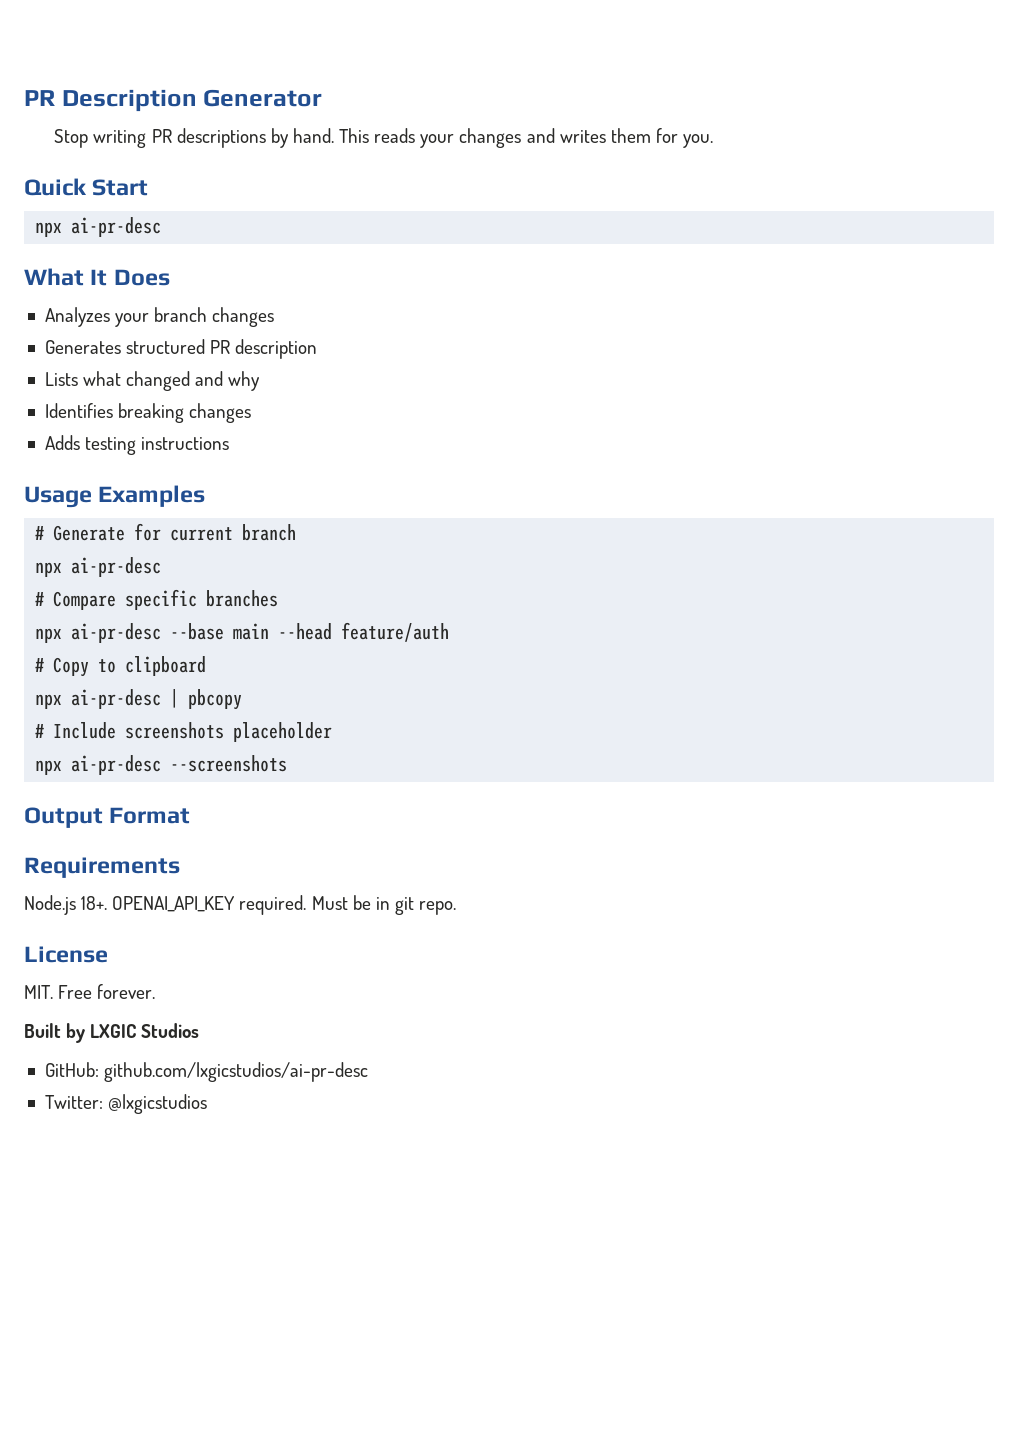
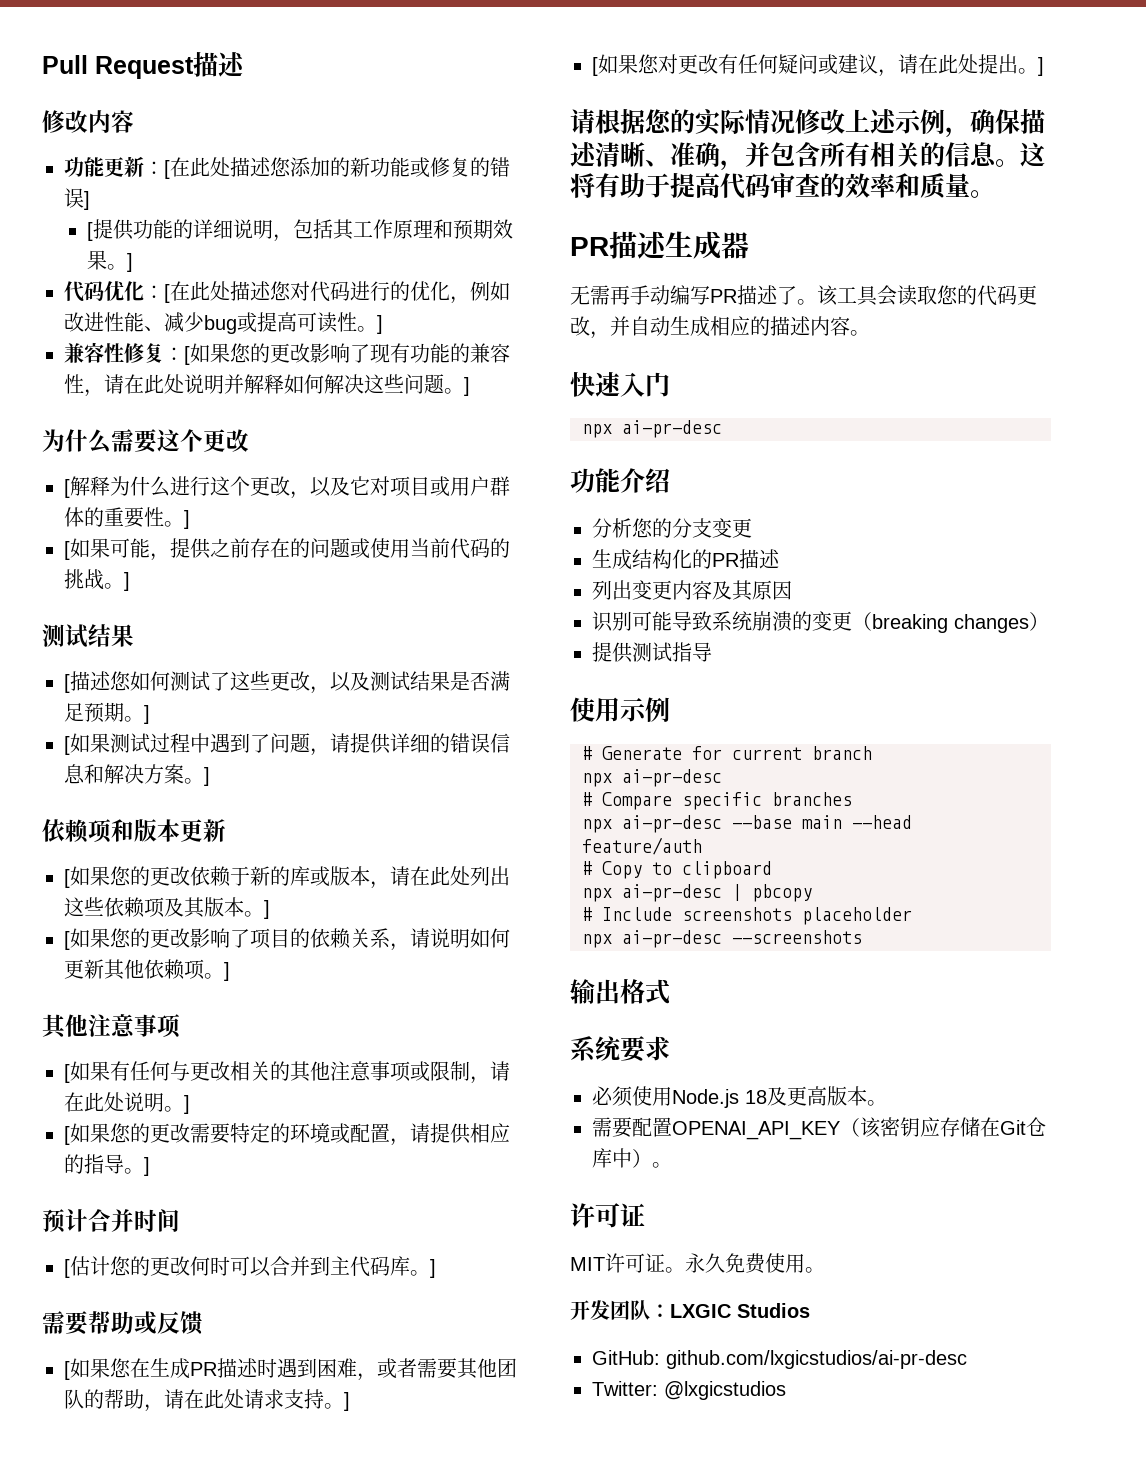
[24,89,323,112] [54,128,714,148] [24,178,149,196] [35,217,162,237] [24,268,170,286] [44,307,275,327] [44,339,318,359] [44,371,261,391] [44,403,252,423] [44,435,230,455] [24,485,206,508] PR Description Generator // Stop writing PR descriptions by hand. This reads your changes and writes them for you. // Quick Start // npx ai-pr-desc // What It Does // Analyzes your branch changes // Generates structured PR description // Lists what changed and why // Identifies breaking changes // Adds testing instructions // Usage Examples -> [42,52,245,79] [42,110,134,133] [64,156,510,179] [64,188,90,210] [86,219,513,242] [86,250,133,272] [64,281,510,304] [64,312,383,334] [64,342,510,365] [64,374,470,397] [42,429,249,454] [64,476,510,499] [64,507,190,529] [64,538,510,561] [64,569,130,591] [42,624,134,648] [64,671,510,694] [64,702,150,724] [64,733,510,756] [64,764,210,786] [42,819,226,843] [64,866,510,889] [64,897,270,919] [64,928,510,951] [64,959,230,981] [42,1014,181,1039] [64,1061,510,1084] [64,1092,190,1114] [64,1123,510,1146] [64,1154,150,1176] [42,1209,180,1233] [64,1256,436,1278] [42,1311,203,1335] [64,1358,517,1381] [64,1389,350,1412] [592,54,1044,77] [570,109,1045,138] [570,141,1045,171] [570,173,995,199] [570,231,749,259] [570,285,1037,306] [570,316,870,339] [570,371,670,397] [582,420,722,438] [570,468,670,493] [592,518,752,538] [592,549,780,570] [592,580,792,601] [592,611,1049,633] [592,642,712,663] [570,697,670,722] Pull Request描述 // 修改内容 // 功能更新：[在此处描述您添加的新功能或修复的错误] // [提供功能的详细说明，包括其工作原理和预期效果。] // 代码优化：[在此处描述您对代码进行的优化，例如改进性能、减少bug或提高可读性。] // 兼容性修复：[如果您的更改影响了现有功能的兼容性，请在此处说明并解释如何解决这些问题。] // 为什么需要这个更改 // [解释为什么进行这个更改，以及它对项目或用户群体的重要性。] // [如果可能，提供之前存在的问题或使用当前代码的挑战。] // 测试结果 // [描述您如何测试了这些更改，以及测试结果是否满足预期。] // [如果测试过程中遇到了问题，请提供详细的错误信息和解决方案。] // 依赖项和版本更新 // [如果您的更改依赖于新的库或版本，请在此处列出这些依赖项及其版本。] // [如果您的更改影响了项目的依赖关系，请说明如何更新其他依赖项。] // 其他注意事项 // [如果有任何与更改相关的其他注意事项或限制，请在此处说明。] // [如果您的更改需要特定的环境或配置，请提供相应的指导。] // 预计合并时间 // [估计您的更改何时可以合并到主代码库。] // 需要帮助或反馈 // [如果您在生成PR描述时遇到困难，或者需要其他团队的帮助，请在此处请求支持。] // [如果您对更改有任何疑问或建议，请在此处提出。] // 请根据您的实际情况修改上述示例，确保描述清晰、准确，并包含所有相关的信息。这将有助于提高代码审查的效率和质量。 // PR描述生成器 // 无需再手动编写PR描述了。该工具会读取您的代码更改，并自动生成相应的描述内容。 // 快速入门 // npx ai-pr-desc // 功能介绍 // 分析您的分支变更 // 生成结构化的PR描述 // 列出变更内容及其原因 // 识别可能导致系统崩溃的变更（breaking changes） // 提供测试指导 // 使用示例
[24,807,191,828] [24,857,180,878] [24,895,457,915] [24,946,108,963] [24,984,156,999] [24,1023,86,1043] Output Format // Requirements // Node.js 18+. OPENAI_API_KEY required. Must be in git repo. // License // MIT. Free forever. // Built by -> [570,978,670,1005] [570,1036,670,1062] [592,1086,887,1108] [592,1117,1046,1140] [592,1148,672,1168] [570,1203,645,1228] [570,1253,825,1274] [570,1300,670,1320] 输出格式 // 系统要求 // 必须使用Node.js 18及更高版本。 // 需要配置OPENAI_API_KEY（该密钥应存储在Git仓库中）。 // 许可证 // MIT许可证。永久免费使用。 // 开发团队：

